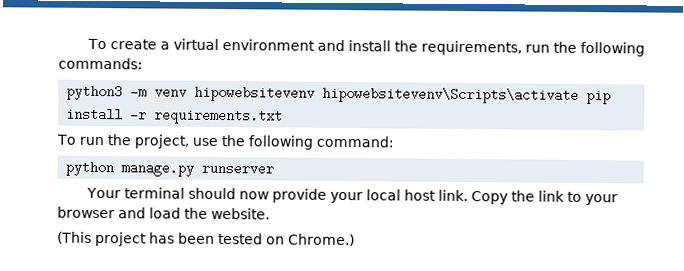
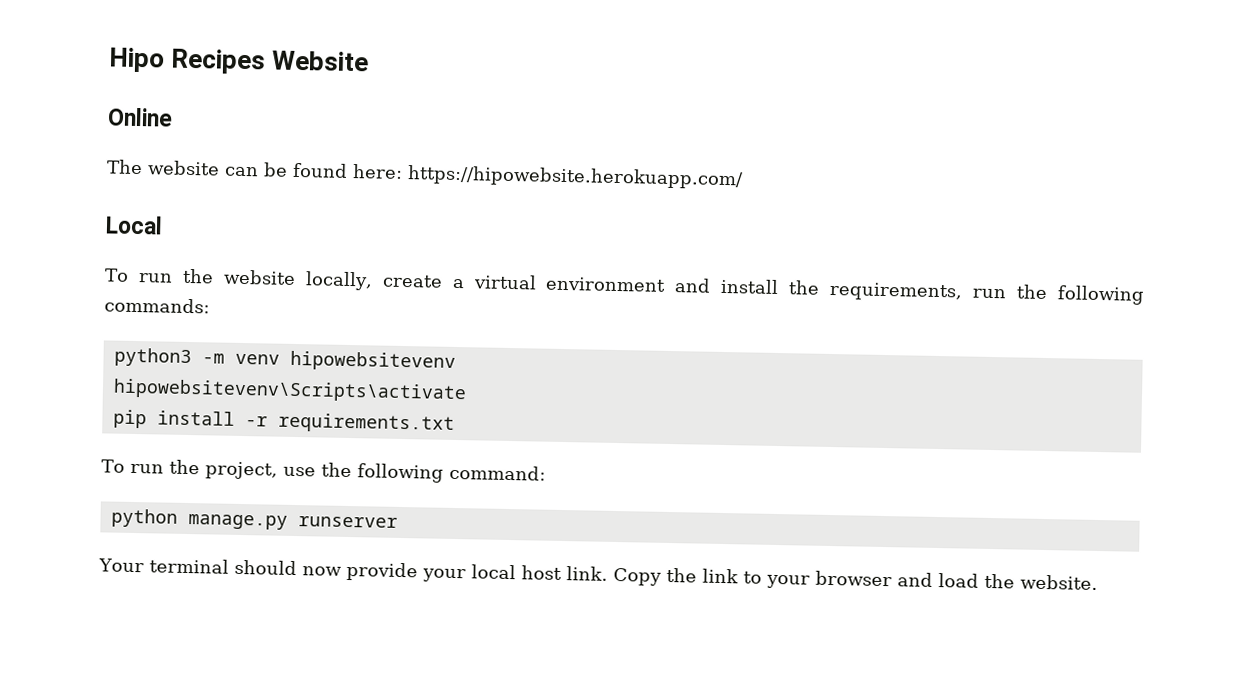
[86,38,107,50] To -> [108,47,370,75] [107,107,173,127] [106,159,744,190] [105,215,163,235] [104,268,373,291] Hipo Recipes Website // Online // The website can be found here: https://hipowebsite.herokuapp.com/ // Local // To run the website locally,
(316, 93) none -> (456, 361) //
(580, 95) none -> (467, 391) //
[57,231,355,247] // (This project has been tested on Chrome.) -> (1098, 582) none

